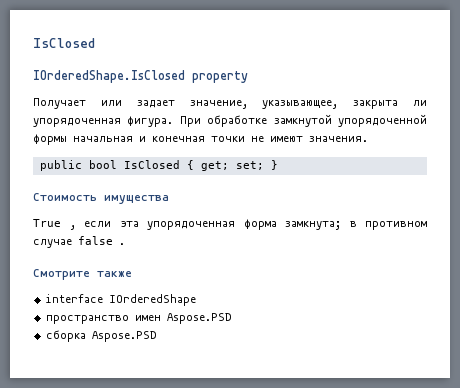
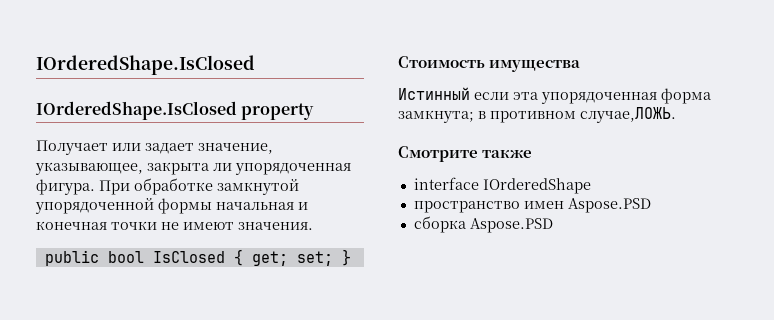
[33,38,95,48] IsClosed -> [36,55,255,75] IOrderedShape.IsClosed
[33,219,76,230] True , -> [398,87,470,100] Истинный
[33,236,125,248] случае false . -> [580,107,676,123] случае,ЛОЖЬ.

